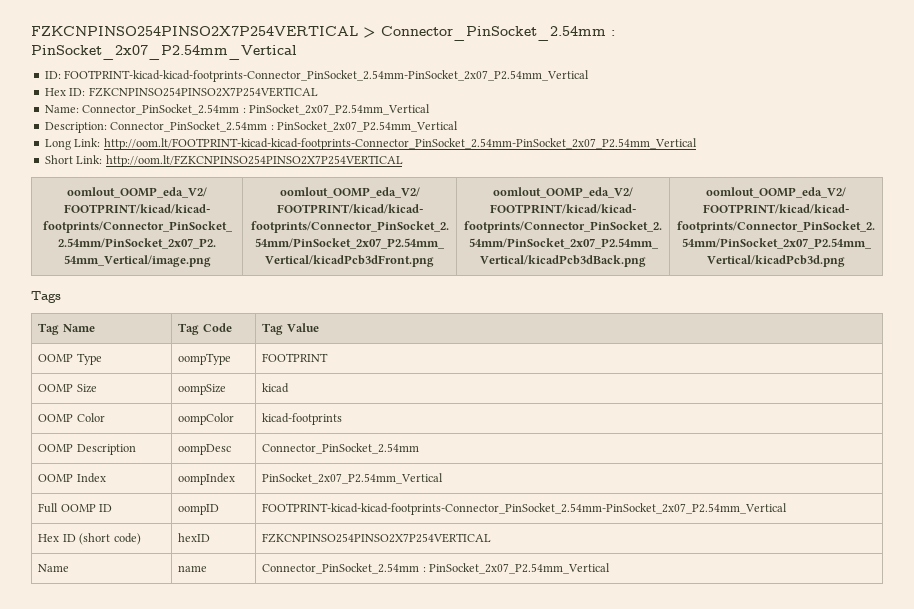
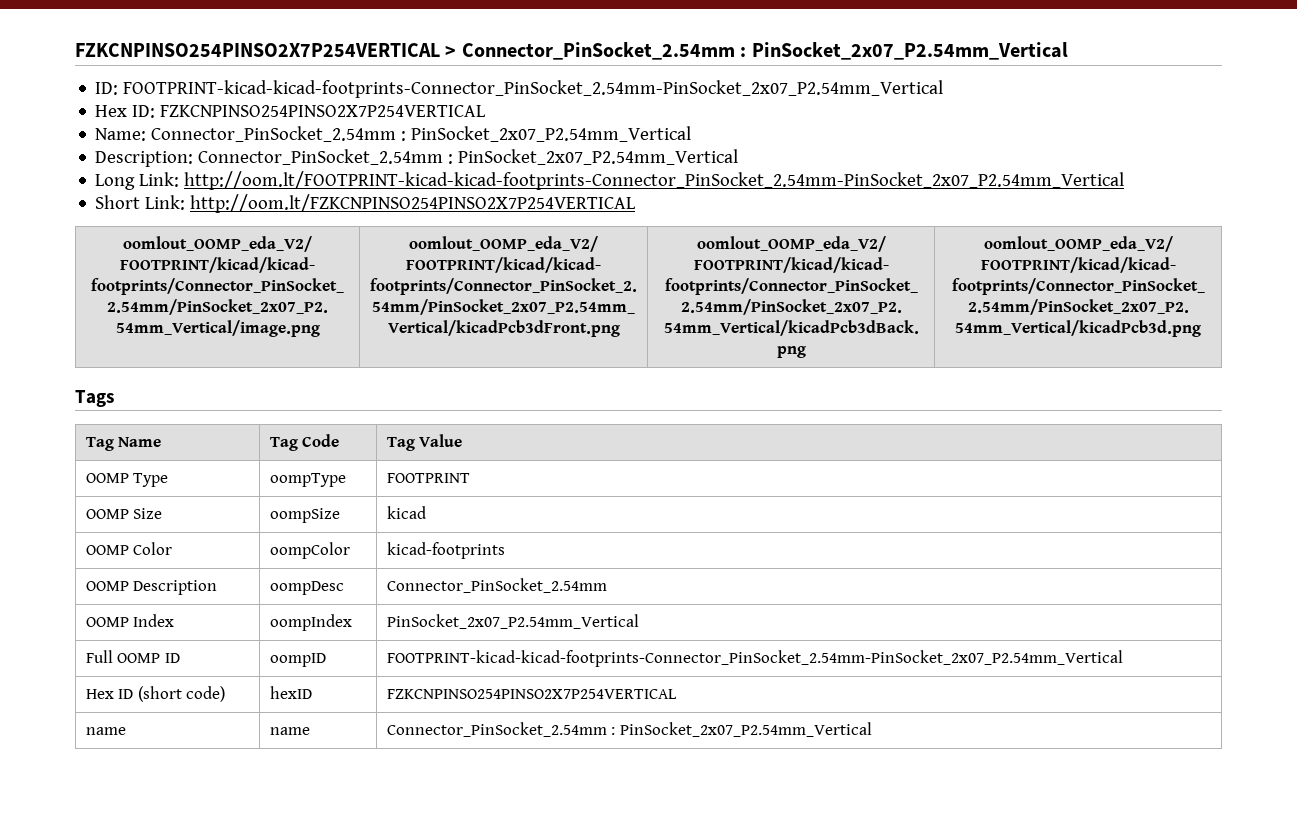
[38,564,70,572] Name -> [85,727,126,735] name

